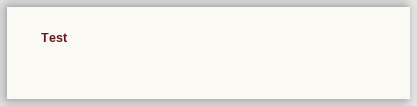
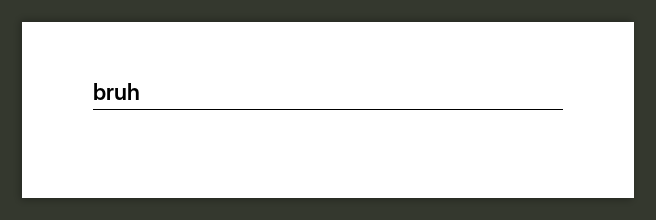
[41,33,68,42] Test -> [93,83,140,100] bruh

